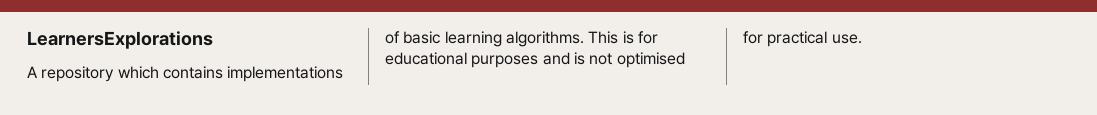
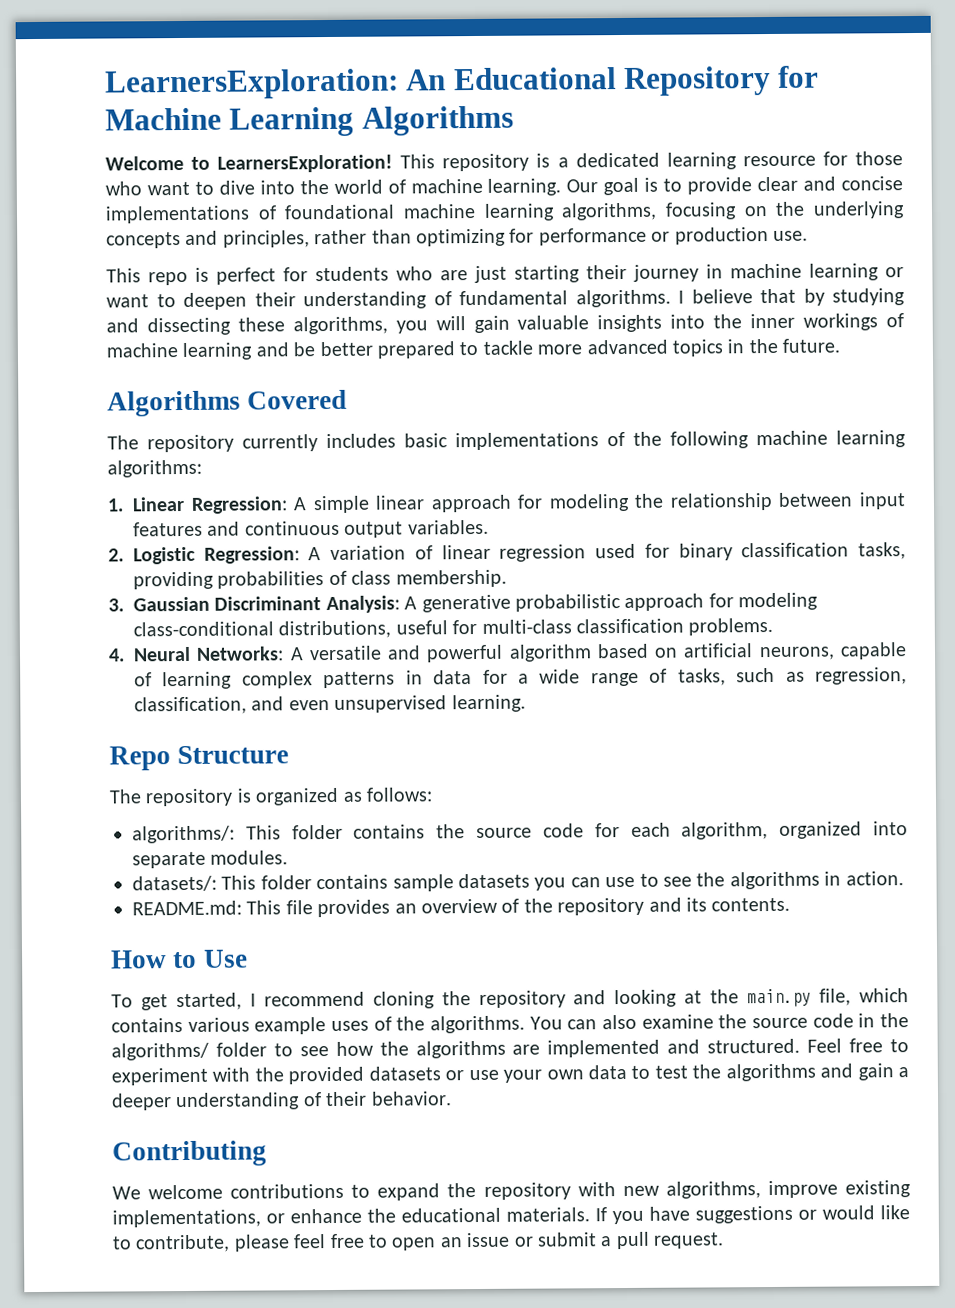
[27,31,213,49] [27,66,344,82] [385,31,658,47] [385,52,685,68] [743,31,862,47] LearnersExplorations // A repository which contains implementations of basic learning algorithms. This is for educational purposes and is not optimised for practical use. -> [105,65,820,100] [105,105,514,137] [105,151,904,173] [105,176,904,196] [105,201,905,224] [106,227,808,249] [106,263,904,286] [106,288,905,310] [106,313,904,336] [106,338,841,360] [107,389,348,417] [107,430,906,453] [107,459,202,478] [107,492,906,514] [133,519,489,538] [108,542,907,565] [133,569,507,590] [108,592,819,614] [133,617,774,639] [108,642,907,663] [134,667,908,690] [134,694,526,715] [109,745,290,771] [109,787,433,807] [132,821,909,844] [132,850,289,869] [132,871,904,892] [132,897,791,918] [111,949,248,969] [111,988,910,1011] [111,1013,909,1035] [111,1038,909,1061] [111,1063,909,1086] [111,1091,452,1111] [112,1140,267,1167] [112,1180,911,1201] [112,1205,910,1228] [112,1231,725,1253] LearnersExploration: An Educational Repository for Machine Learning Algorithms // Welcome to LearnersExploration! This repository is a dedicated learning resource for those who want to dive into the world of machine learning. Our goal is to provide clear and concise implementations of foundational machine learning algorithms, focusing on the underlying concepts and principles, rather than optimizing for performance or production use. // This repo is perfect for students who are just starting their journey in machine learning or want to deepen their understanding of fundamental algorithms. I believe that by studying and dissecting these algorithms, you will gain valuable insights into the inner workings of machine learning and be better prepared to tackle more advanced topics in the future. // Algorithms Covered // The repository currently includes basic implementations of the following machine learning algorithms: // 1. Linear Regression: A simple linear approach for modeling the relationship between input features and continuous output variables. // 2. Logistic Regression: A variation of linear regression used for binary classification tasks, providing probabilities of class membership. // 3. Gaussian Discriminant Analysis: A generative probabilistic approach for modeling class-conditional distributions, useful for multi-class classification problems. // 4. Neural Networks: A versatile and powerful algorithm based on artificial neurons, capable of learning complex patterns in data for a wide range of tasks, such as regression, classification, and even unsupervised learning. // Repo Structure // The repository is organized as follows: // algorithms/: This folder contains the source code for each algorithm, organized into separate modules. // datasets/: This folder contains sample datasets you can use to see the algorithms in action. // README.md: This file provides an overview of the repository and its contents. // How to Use // To get started, I recommend cloning the repository and looking at the main.py file, which contains various example uses of the algorithms. You can also examine the source code in the algorithms/ folder to see how the algorithms are implemented and structured. Feel free to experiment with the provided datasets or use your own data to test the algorithms and gain a deeper understanding of their behavior. // Contributing // We welcome contributions to expand the repository with new algorithms, improve existing implementations, or enhance the educational materials. If you have suggestions or would like to contribute, please feel free to open an issue or submit a pull request.

